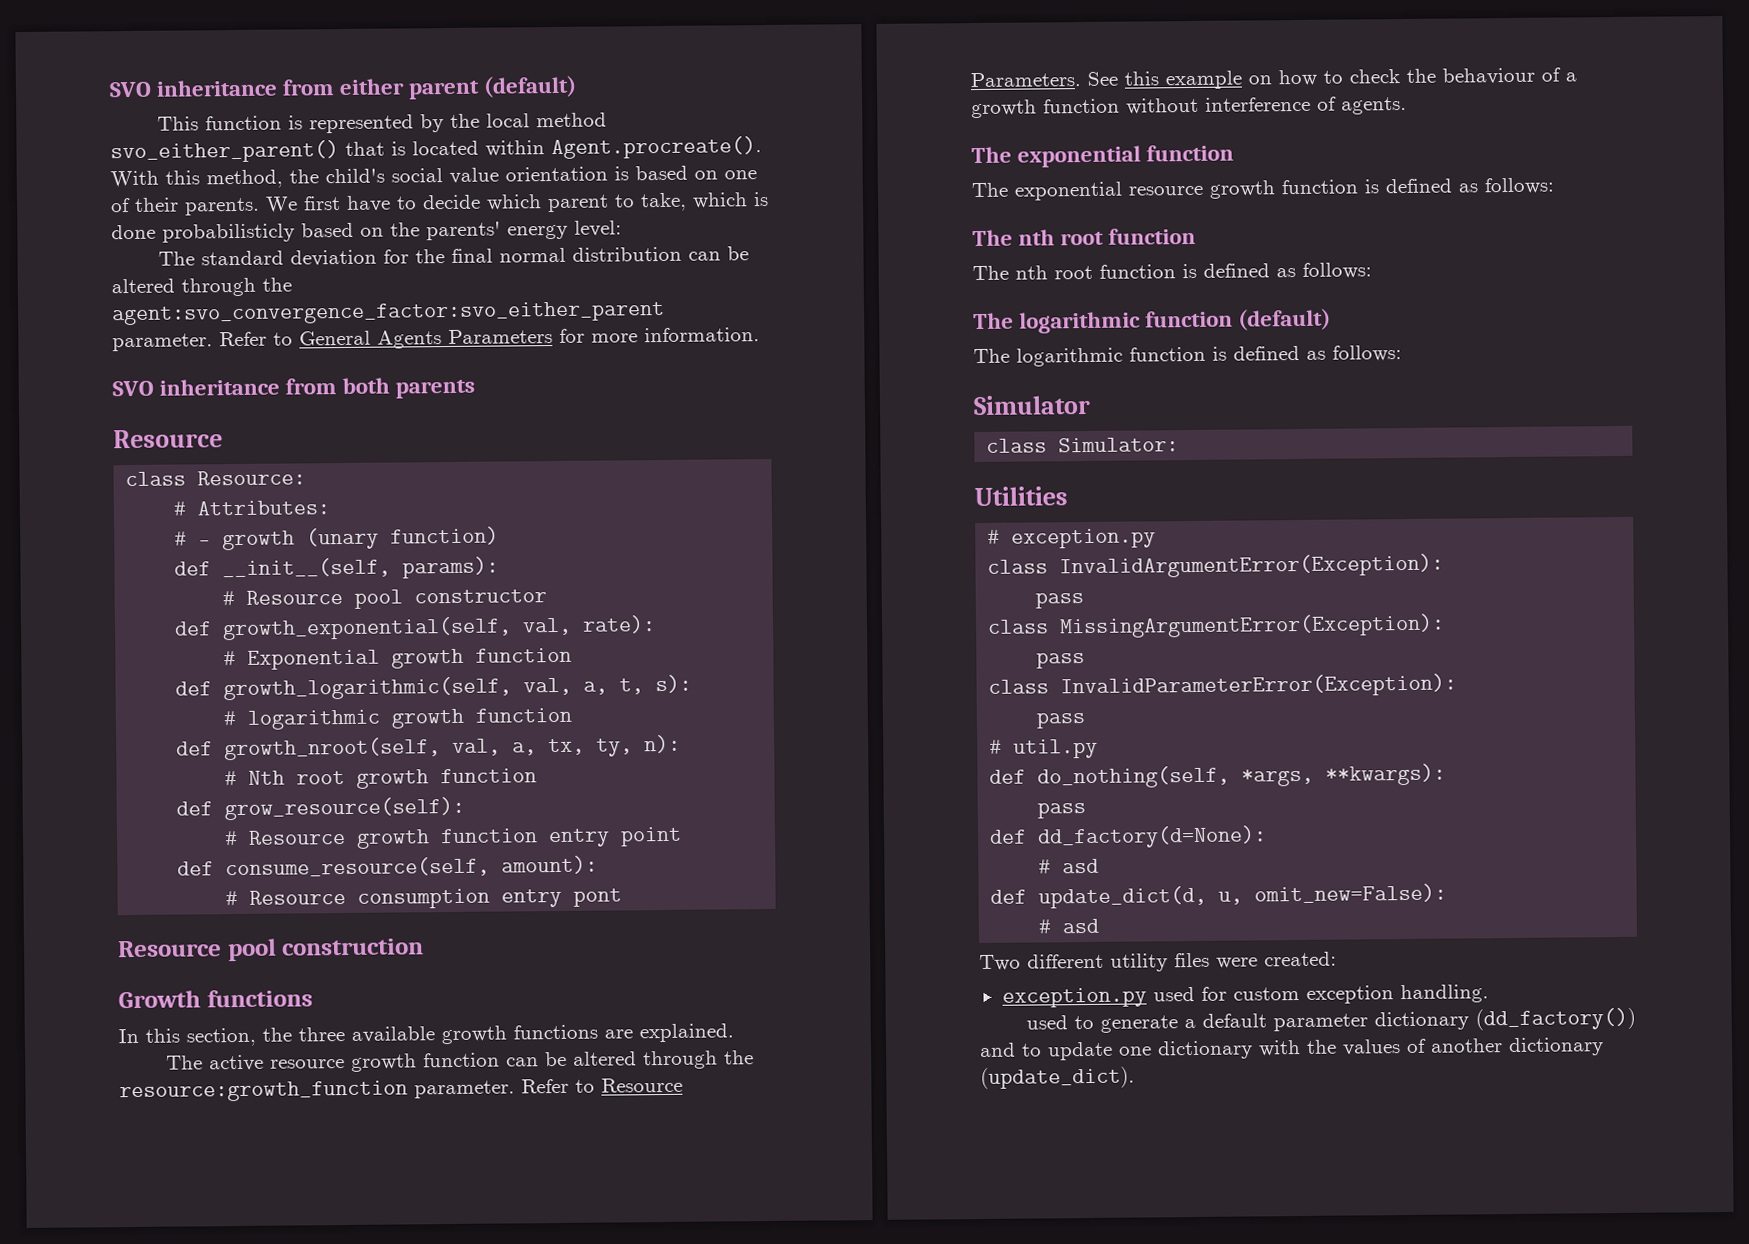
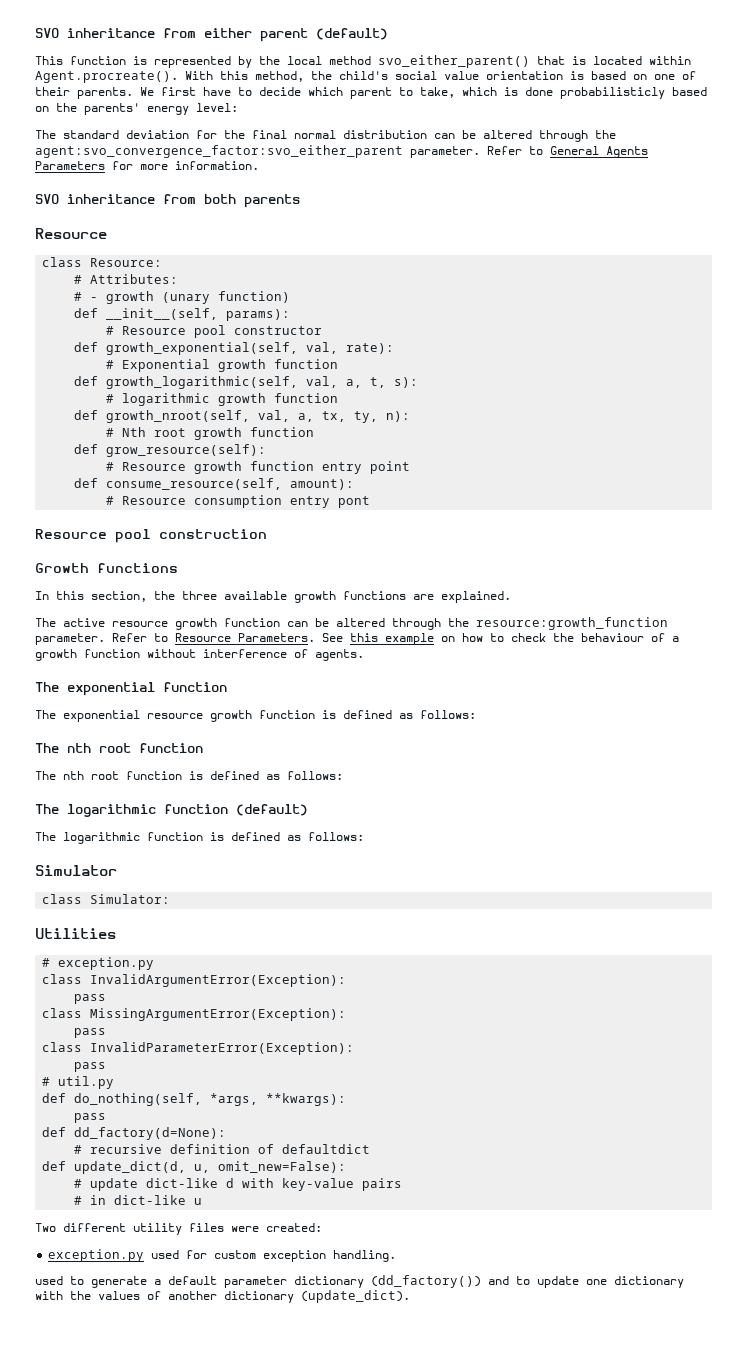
[1062,858,1100,874] asd -> [90,1144,371,1154] recursive definition of defaultdict
[1062,918,1100,934] asd -> [90,1178,403,1191] [74,1195,203,1205] update dict-like d with key-value pairs // # in dict-like u

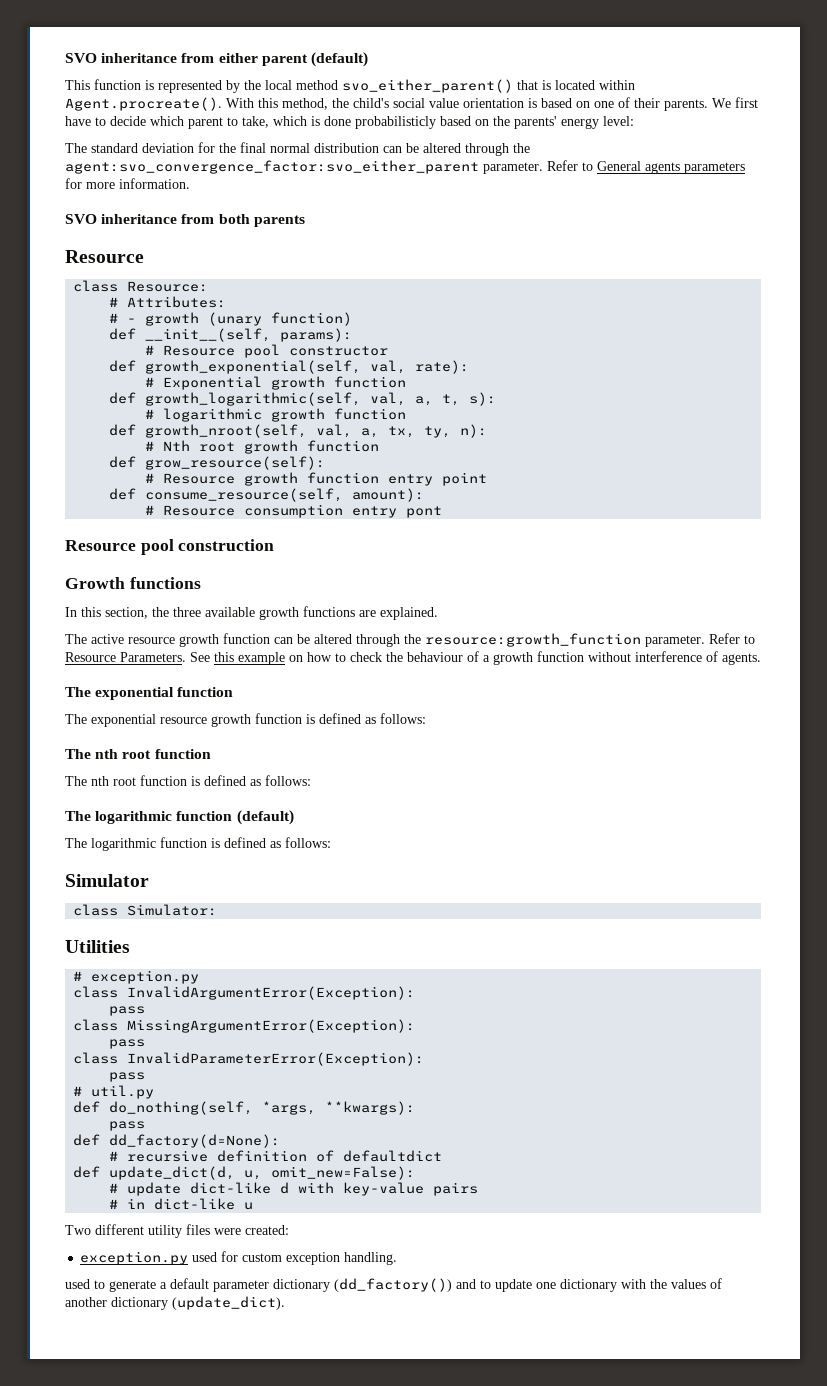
[606,146,648,158] [35,161,105,170] Agents Parameters -> [645,162,745,174] agents parameters

